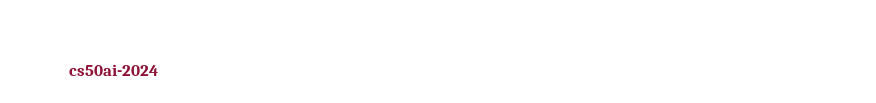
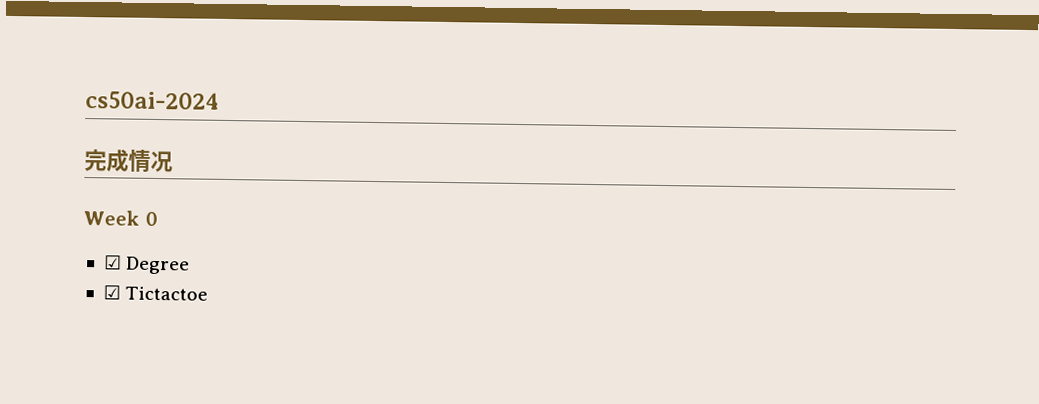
(158, 70) none -> [84,148,173,173] [83,209,158,227] [103,255,191,275] [102,285,209,301] // 完成情况 // Week 0 // ☑ Degree // ☑ Tictactoe

